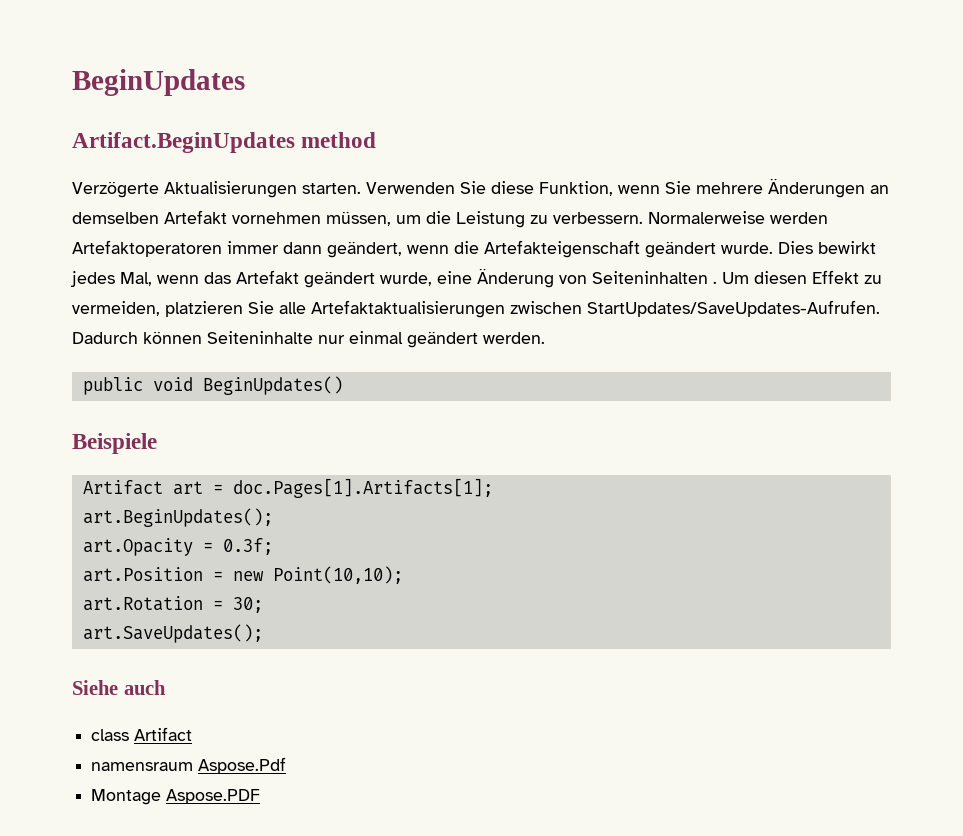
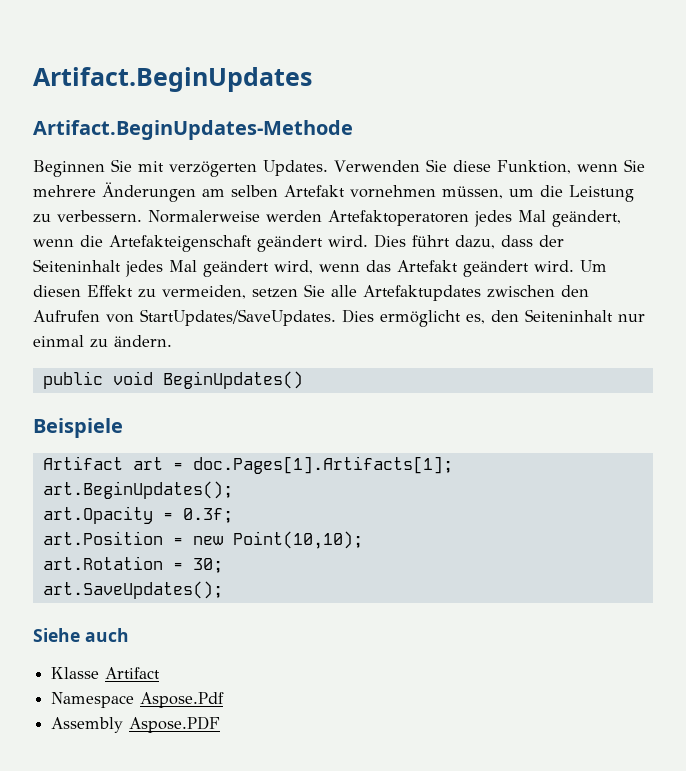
[72,69,245,96] [72,132,377,153] [72,181,361,198] BeginUpdates // Artifact.BeginUpdates method // Verzögerte Aktualisierungen starten. -> [33,67,312,92] [33,120,353,140] [33,159,328,177] Artifact.BeginUpdates // Artifact.BeginUpdates-Methode // Beginnen Sie mit verzögerten Updates.
[870,185,889,194] [72,212,159,224] an demselben -> [202,185,278,197] am selben
[227,241,322,254] immer dann -> [474,210,546,227] jedes Mal
[721,241,876,254] [70,268,717,288] wurde. Dies bewirkt jedes Mal, wenn das Artefakt geändert wurde, eine Änderung von Seiteninhalten . -> [328,234,564,249] [33,259,574,277] wird. Dies führt dazu, dass der Seiteninhalt jedes Mal geändert wird, wenn das Artefakt geändert wird.
[165,301,243,317] platzieren -> [252,288,298,298] setzen
[311,300,880,318] [72,331,545,348] Artefaktaktualisierungen zwischen StartUpdates/SaveUpdates-Aufrufen. Dadurch können Seiteninhalte nur einmal geändert werden. -> [363,285,589,301] [33,309,645,327] [33,335,172,348] Artefaktupdates zwischen den Aufrufen von StartUpdates/SaveUpdates. Dies ermöglicht es, den Seiteninhalt nur einmal zu ändern.
[91,729,130,741] class -> [51,667,100,679] Klasse
[91,762,194,771] namensraum -> [51,692,135,708] Namespace
[91,789,162,805] Montage -> [51,717,124,733] Assembly

